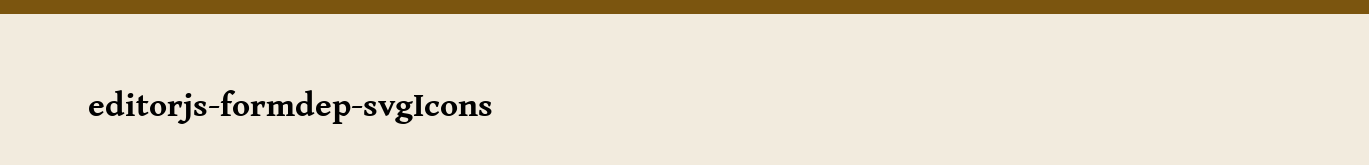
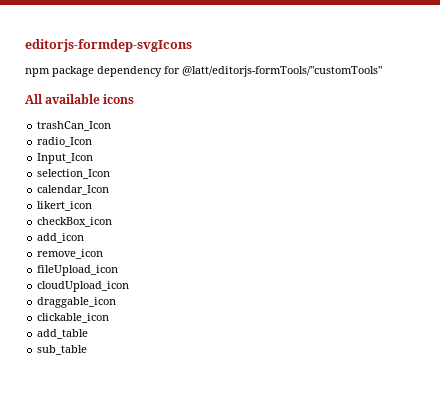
(493, 107) none -> [25,66,382,77] [25,94,135,104] [37,121,112,131] [37,137,93,147] [37,153,94,164] [37,169,111,179] [37,185,110,195] [37,201,93,211] [37,217,113,227] [37,233,85,243] [37,249,104,259] [37,265,119,276] [37,281,130,292] [37,297,117,308] [37,313,110,323] [37,329,89,339] [37,345,88,355] // npm package dependency for @latt/editorjs-formTools/"customTools" // All available icons // trashCan_Icon // radio_Icon // Input_Icon // selection_Icon // calendar_Icon // likert_icon // checkBox_icon // add_icon // remove_icon // fileUpload_icon // cloudUpload_icon // draggable_icon // clickable_icon // add_table // sub_table

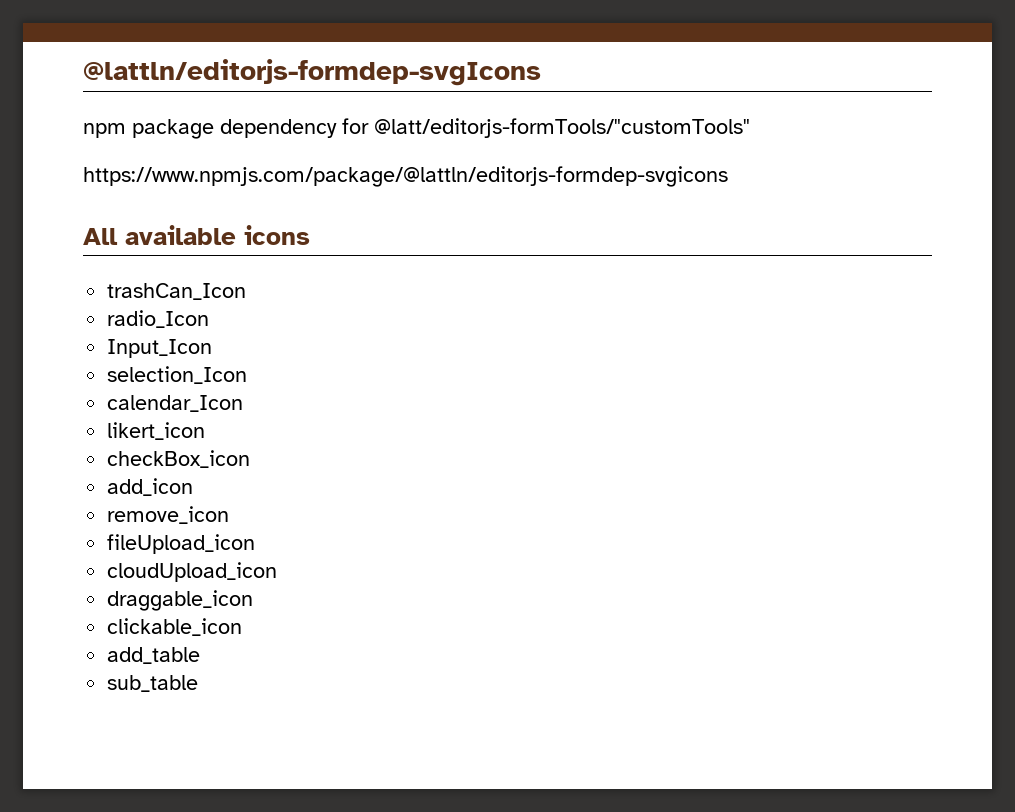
[25,39,192,52] editorjs-formdep-svgIcons -> [83,59,541,86] @lattln/editorjs-formdep-svgIcons
(382, 71) none -> [83,166,728,187] // https://www.npmjs.com/package/@lattln/editorjs-formdep-svgicons

